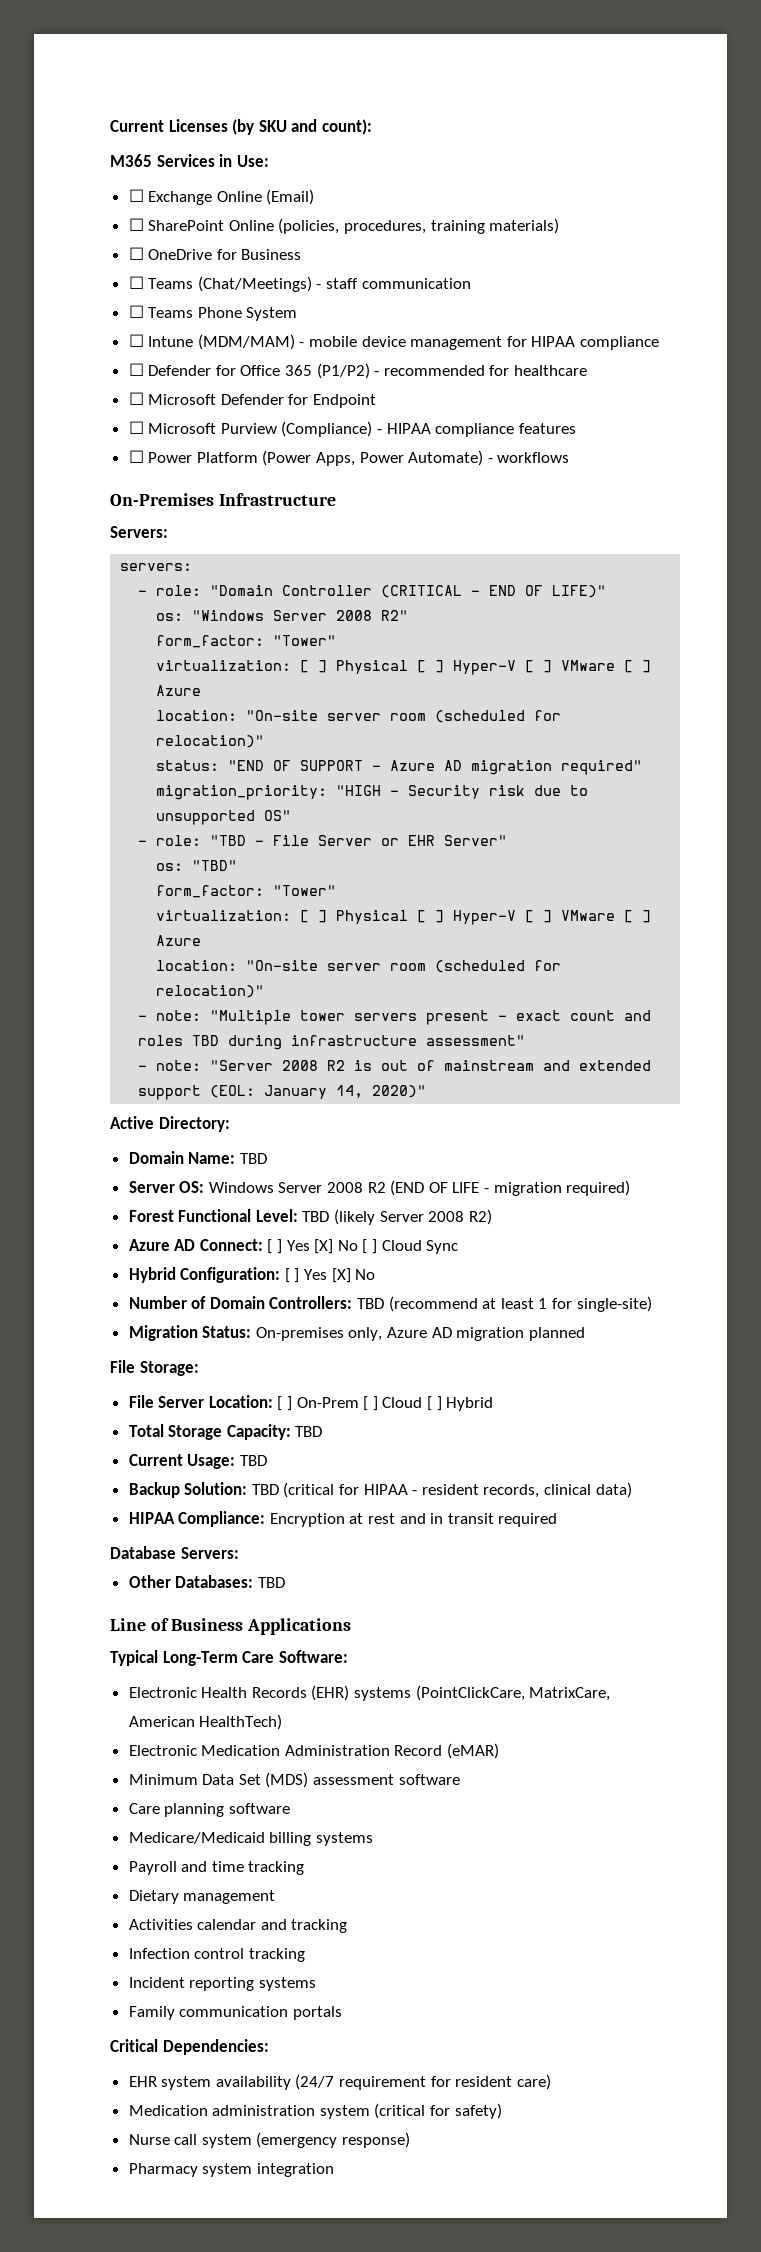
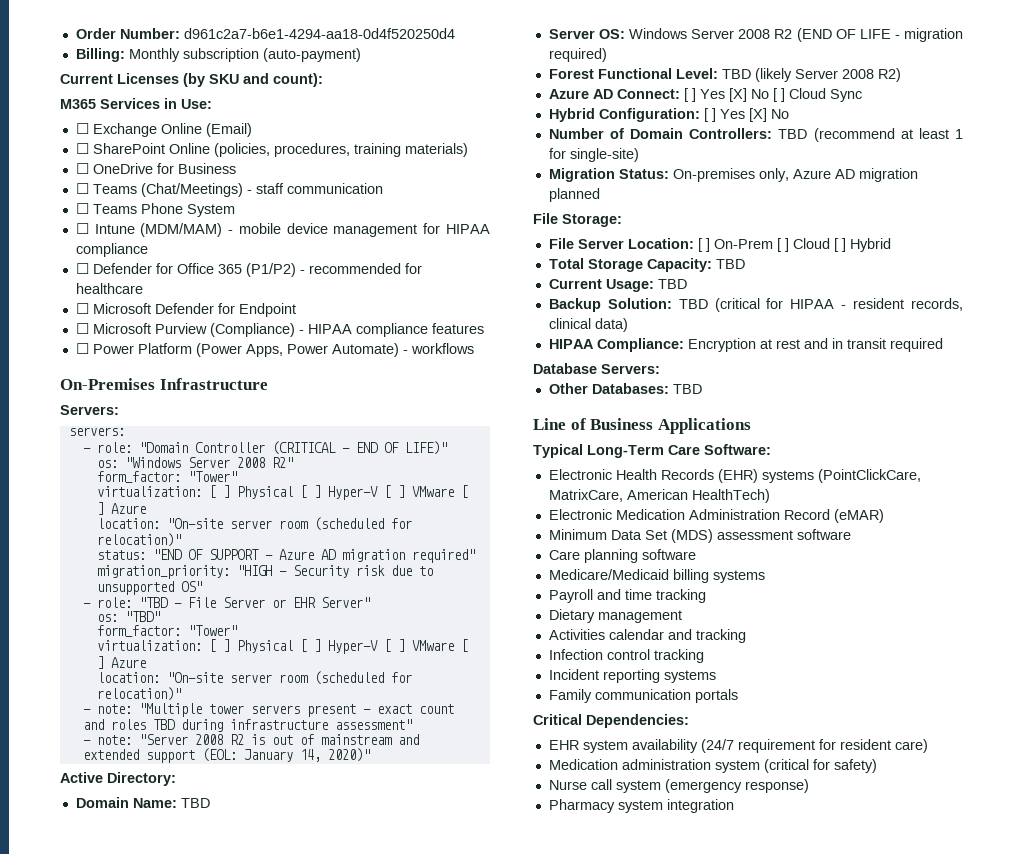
(110, 126) none -> [75,28,455,39] [75,48,361,62] Order Number: d961c2a7-b6e1-4294-aa18-0d4f520250d4 // Billing: Monthly subscription (auto-payment) //

